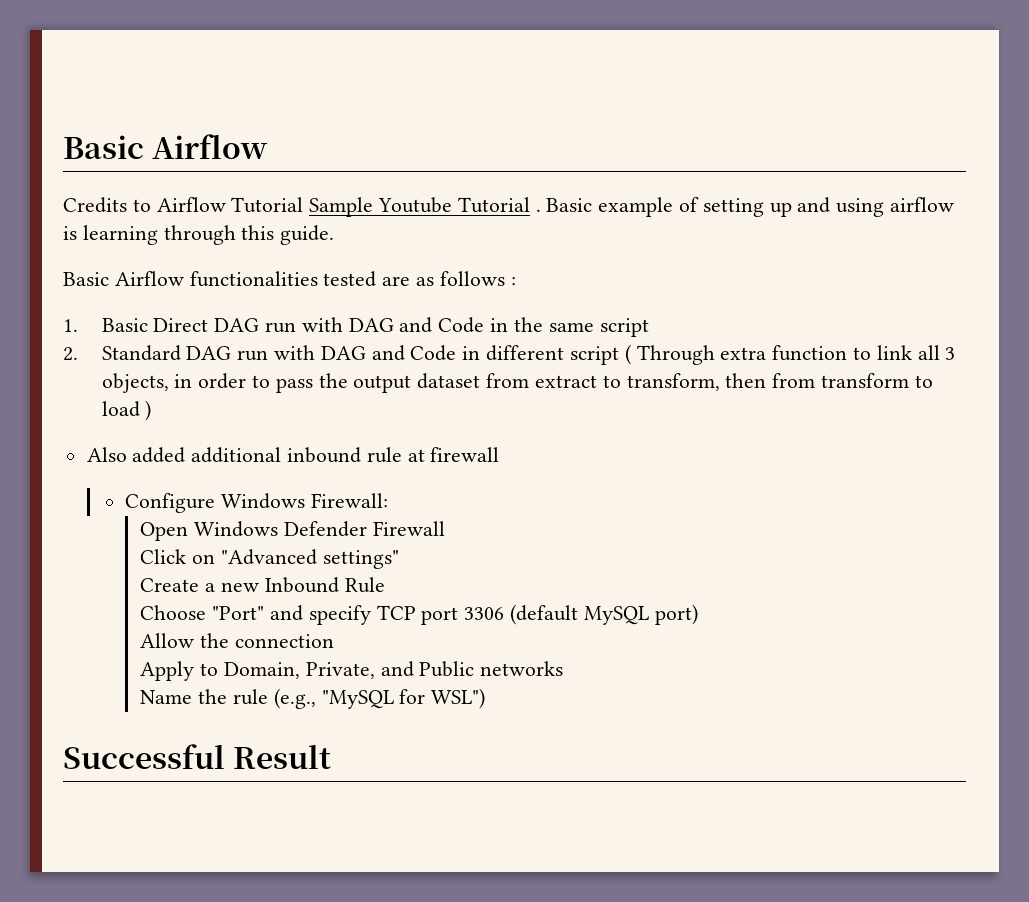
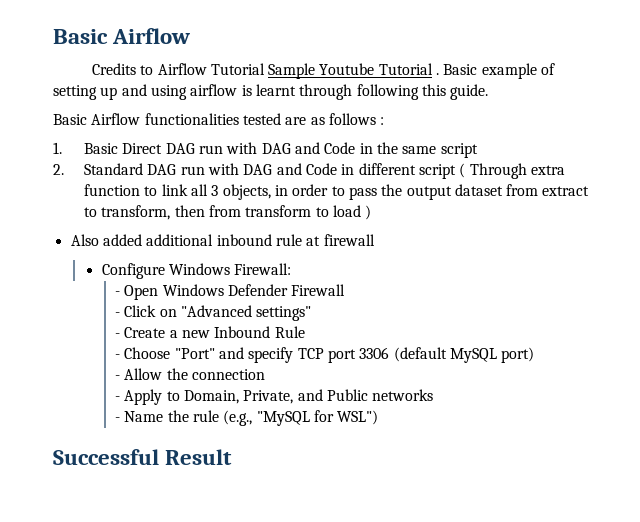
[82,225,236,245] learning through -> [255,84,419,100] learnt through following
(388, 500) none -> [114,291,120,296] -
(445, 528) none -> [114,312,120,317] -
(399, 559) none -> [114,333,120,338] -
(385, 585) none -> [114,354,120,359] -
(698, 614) none -> [114,375,120,380] -
(334, 641) none -> [114,396,120,401] -
(564, 668) none -> [114,417,120,422] -

